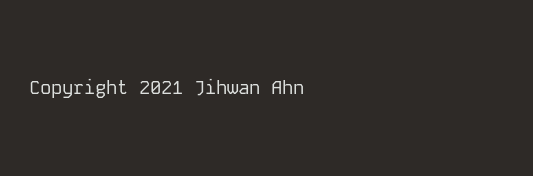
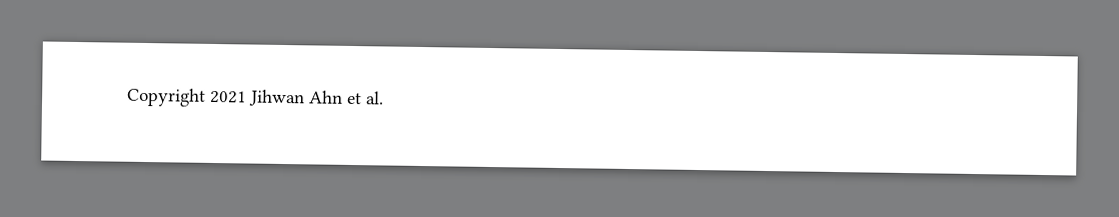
(304, 87) none -> [347,91,384,105] et al.

